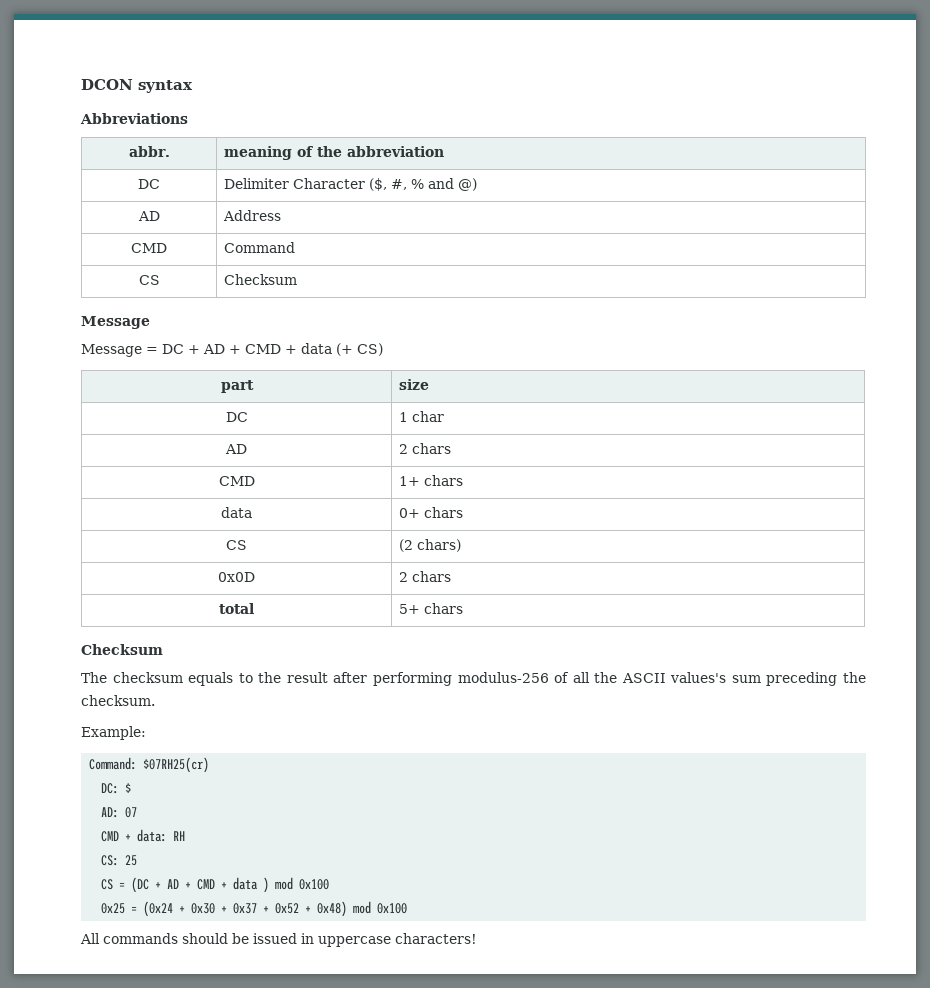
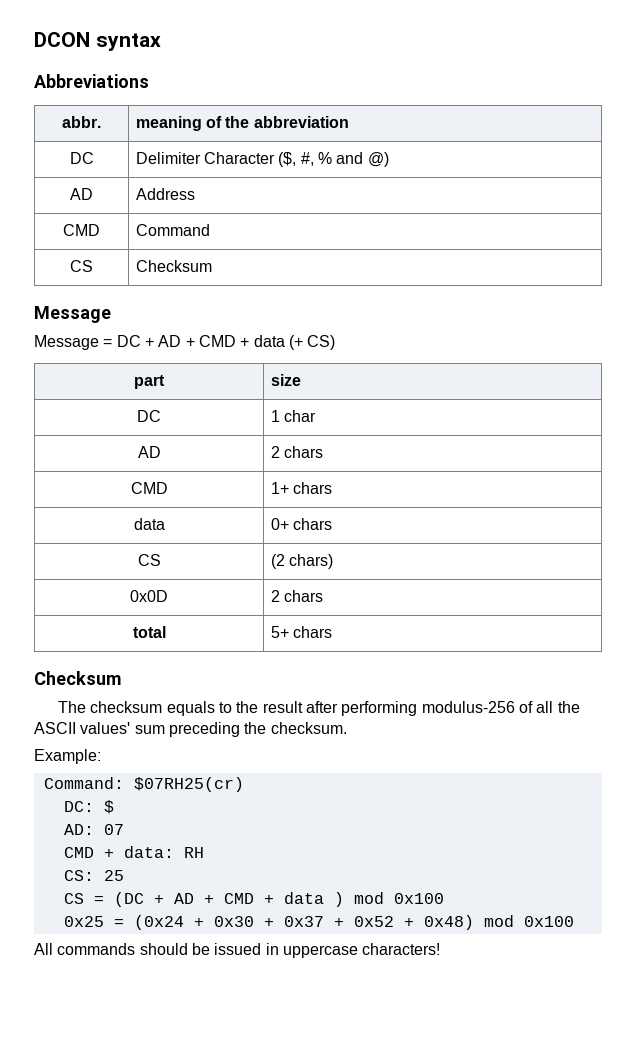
[670,672,727,683] values's -> [80,722,131,734] values'

